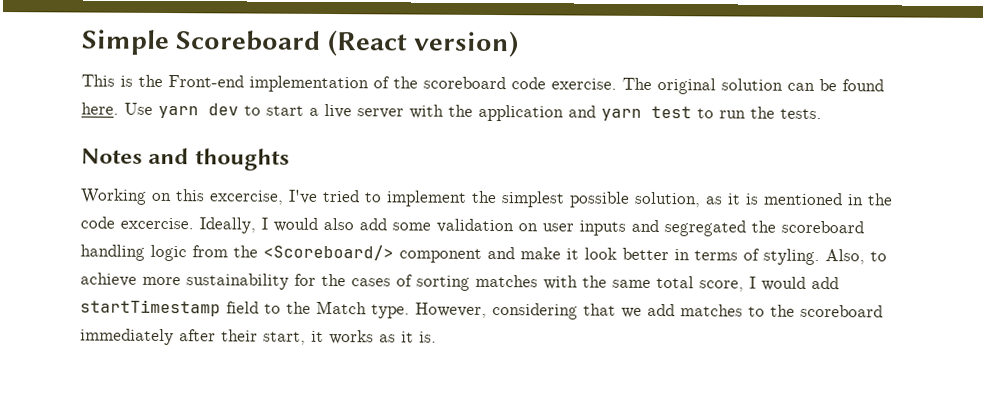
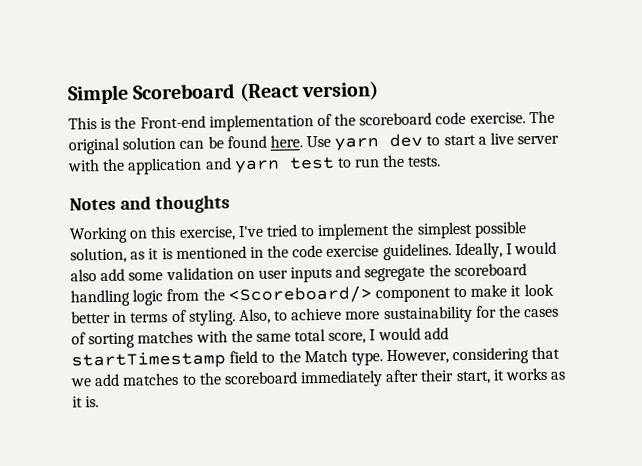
[210,190,284,205] excercise, -> [178,226,236,241] exercise,
[120,217,194,230] excercise. -> [326,243,452,261] exercise guidelines.
[664,220,746,237] segregated -> [364,266,426,282] segregate
[487,246,515,260] and -> [453,286,468,298] to

